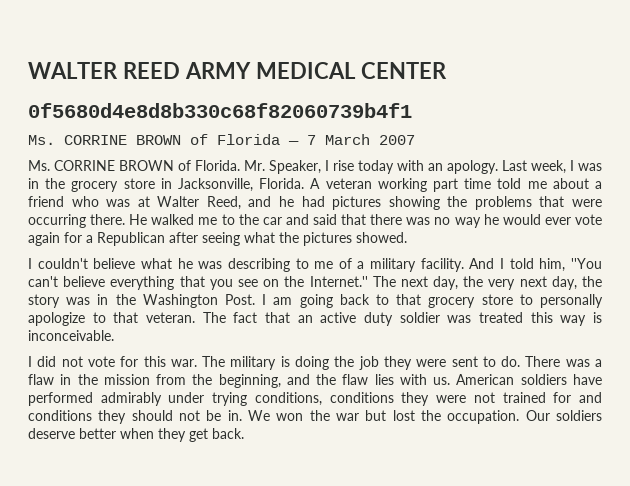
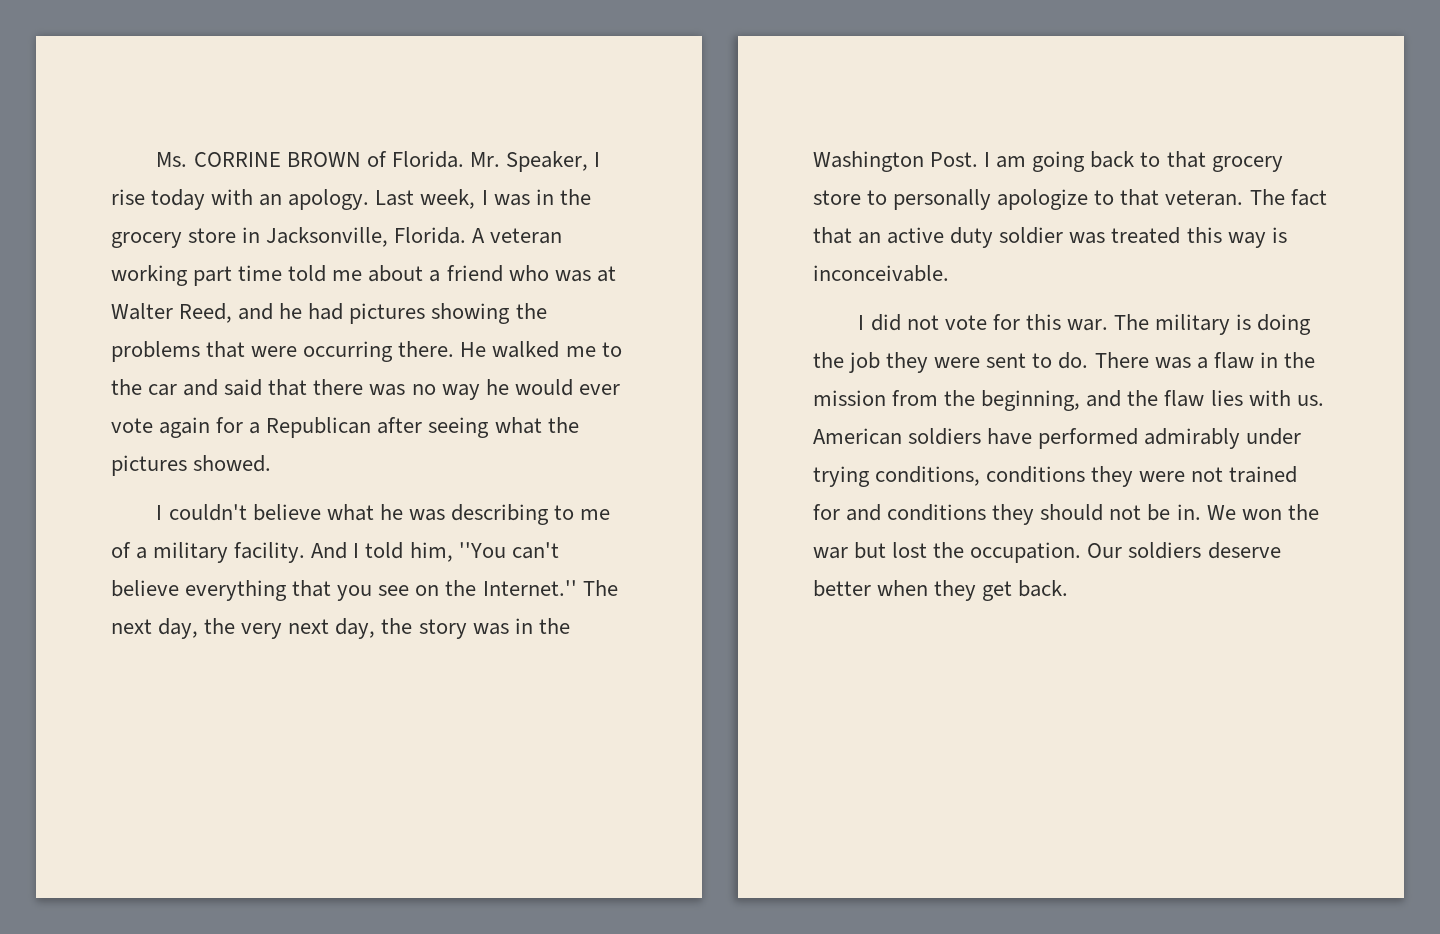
[28,62,447,79] [28,103,412,118] [28,134,415,145] WALTER REED ARMY MEDICAL CENTER // 0f5680d4e8d8b330c68f82060739b4f1 // Ms. CORRINE BROWN of Florida — 7 March 2007 // -> (156, 159) none

